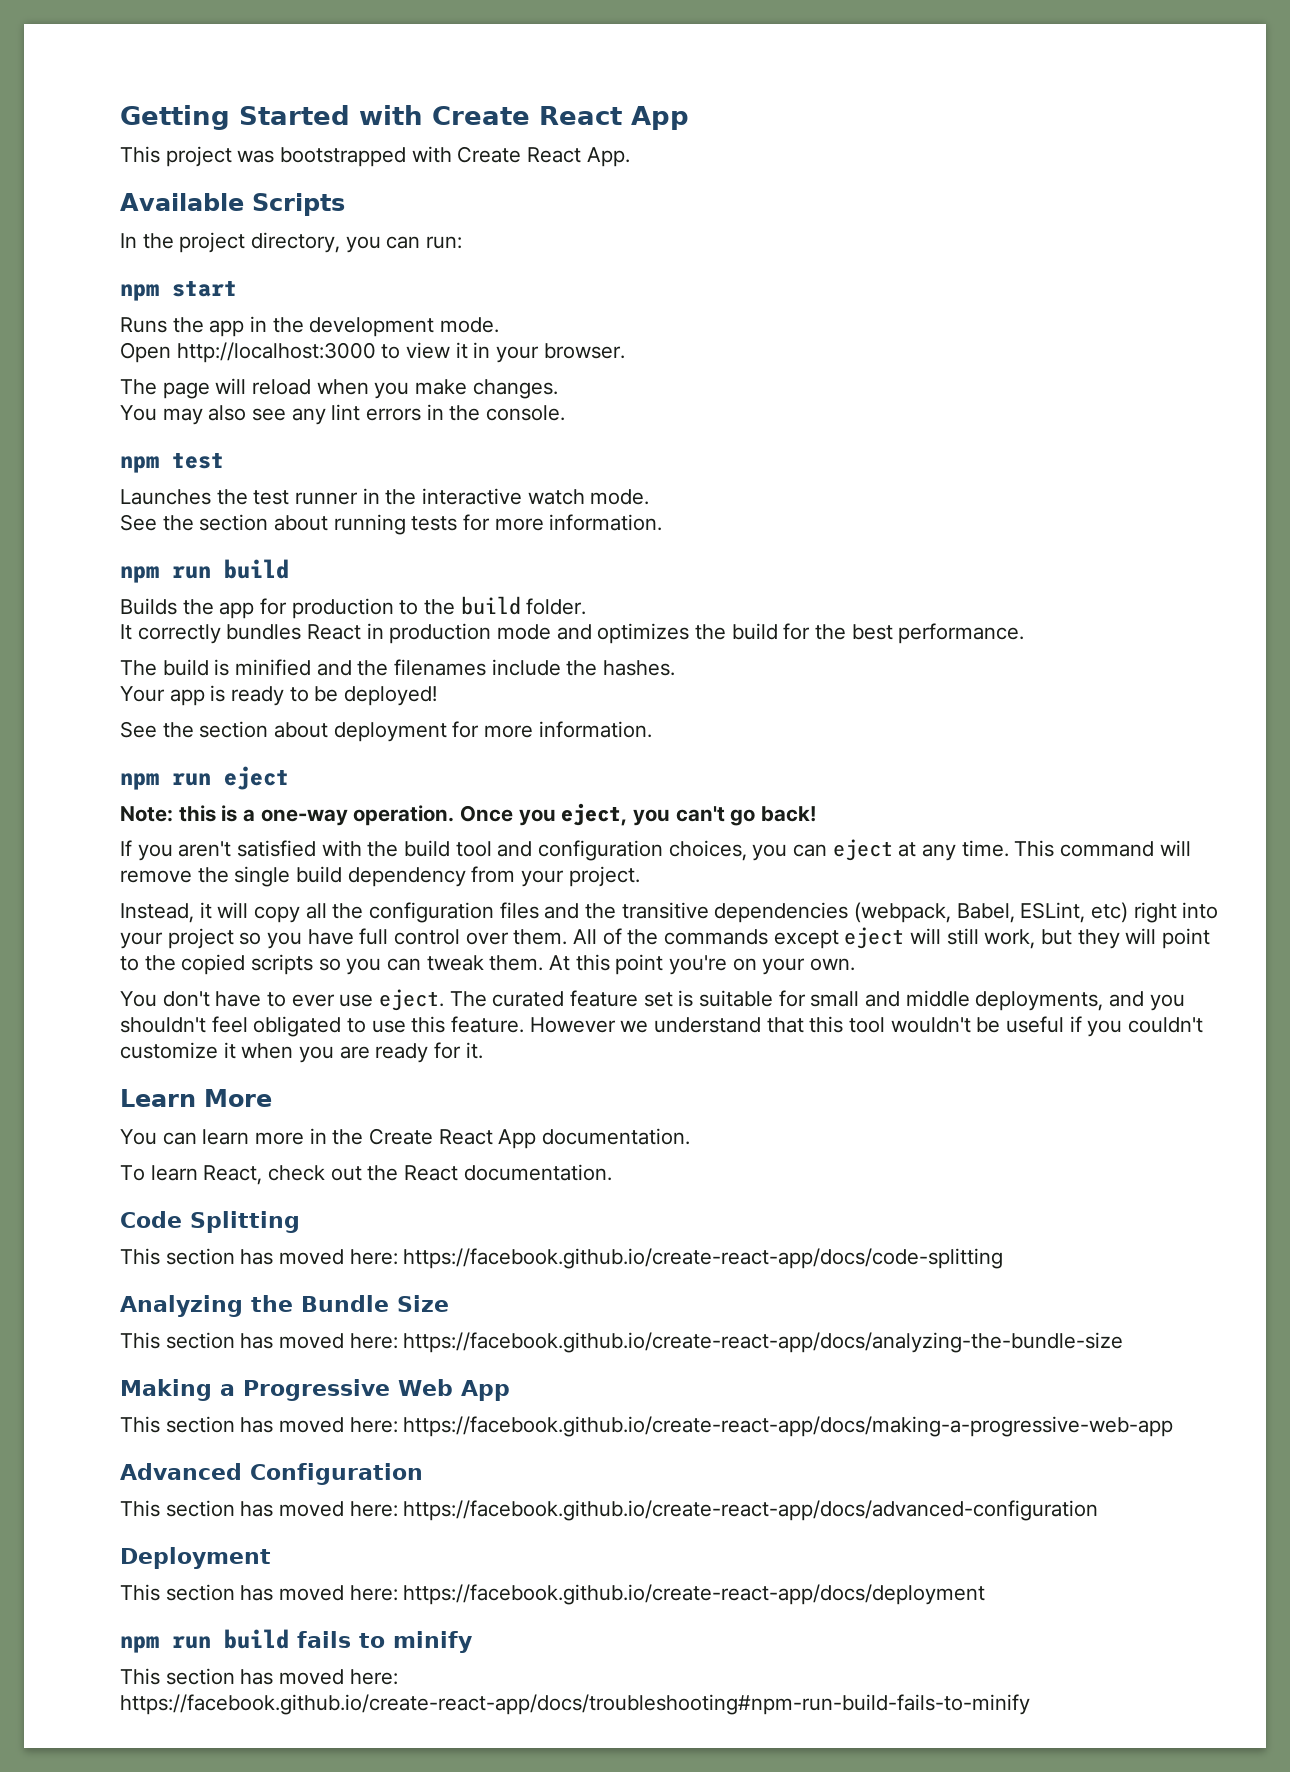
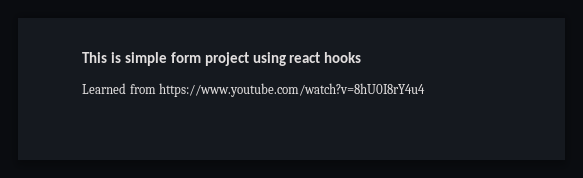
[120,105,689,130] [120,146,630,167] [120,193,345,216] [120,232,463,253] [120,281,237,301] [120,316,500,337] [120,342,625,363] [120,378,558,399] [120,404,566,425] [120,453,224,473] [120,488,650,505] [120,514,663,535] [120,559,289,583] [120,596,587,619] [120,623,1025,644] [120,659,676,676] [120,685,438,706] [120,721,652,742] [120,766,289,790] [120,803,817,826] [120,839,1191,861] [120,866,640,887] [120,902,1219,923] [120,927,1211,949] [120,954,856,975] [120,989,1185,1011] [120,1016,1204,1037] [120,1042,483,1063] [120,1089,272,1107] [120,1128,691,1149] [120,1164,612,1185] [120,1211,300,1233] [120,1248,1004,1269] [120,1295,449,1317] [120,1332,1124,1353] [120,1379,510,1401] [120,1416,1174,1437] [120,1463,423,1485] [120,1500,1099,1521] [120,1547,271,1569] [120,1584,986,1605] [120,1629,472,1653] [120,1668,398,1685] [120,1694,1030,1715] Getting Started with Create React App // This project was bootstrapped with Create React App. // Available Scripts // In the project directory, you can run: // npm start // Runs the app in the development mode. // Open http://localhost:3000 to view it in your browser. // The page will reload when you make changes. // You may also see any lint errors in the console. // npm test // Launches the test runner in the interactive watch mode. // See the section about running tests for more information. // npm run build // Builds the app for production to the build folder. // It correctly bundles React in production mode and optimizes the build for the best performance. // The build is minified and the filenames include the hashes. // Your app is ready to be deployed! // See the section about deployment for more information. // npm run eject // Note: this is a one-way operation. Once you eject, you can't go back! // If you aren't satisfied with the build tool and configuration choices, you can eject at any time. This command will remove the single build dependency from your project. // Instead, it will copy all the configuration files and the transitive dependencies (webpack, Babel, ESLint, etc) right into your project so you have full control over them. All of the commands except eject will still work, but they will point to the copied scripts so you can tweak them. At this point you're on your own. // You don't have to ever use eject. The curated feature set is suitable for small and middle deployments, and you shouldn't feel obligated to use this feature. However we understand that this tool wouldn't be useful if you couldn't customize it when you are ready for it. // Learn More // You can learn more in the Create React App documentation. // To learn React, check out the React documentation. // Code Splitting // This section has moved here: https://facebook.github.io/create-react-app/docs/code-splitting // Analyzing the Bundle Size // This section has moved here: https://facebook.github.io/create-react-app/docs/analyzing-the-bundle-size // Making a Progressive Web App // This section has moved here: https://facebook.github.io/create-react-app/docs/making-a-progressive-web-app // Advanced Configuration // This section has moved here: https://facebook.github.io/create-react-app/docs/advanced-configuration // Deployment // This section has moved here: https://facebook.github.io/create-react-app/docs/deployment // npm run build fails to minify // This section has moved here: https://facebook.github.io/create-react-app/docs/troubleshooting#npm-run-build-fails-to-minify -> [82,52,362,66] [82,83,426,97] This is simple form project using react hooks // Learned from https://www.youtube.com/watch?v=8hU0I8rY4u4

